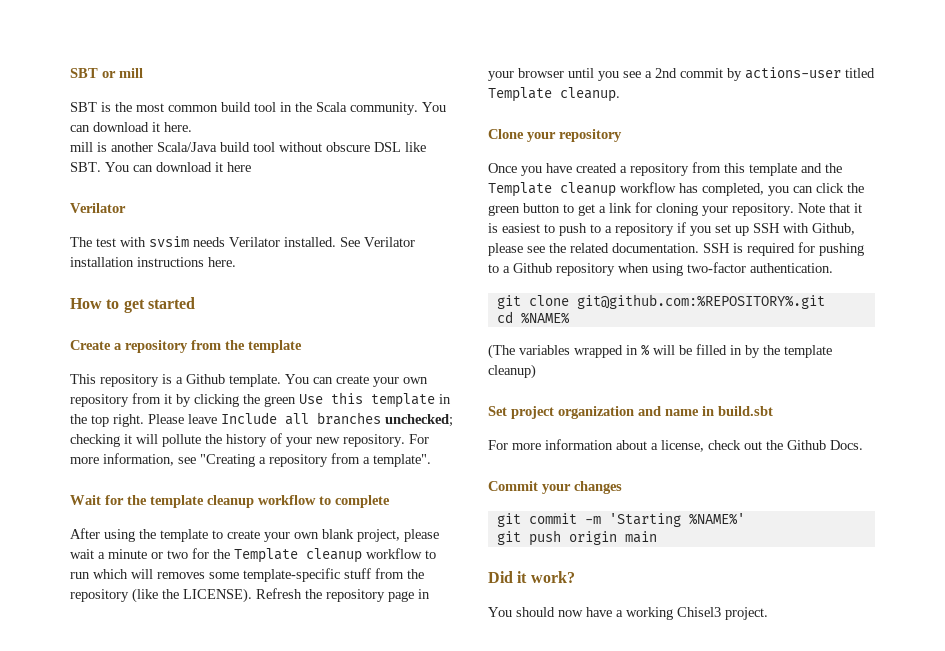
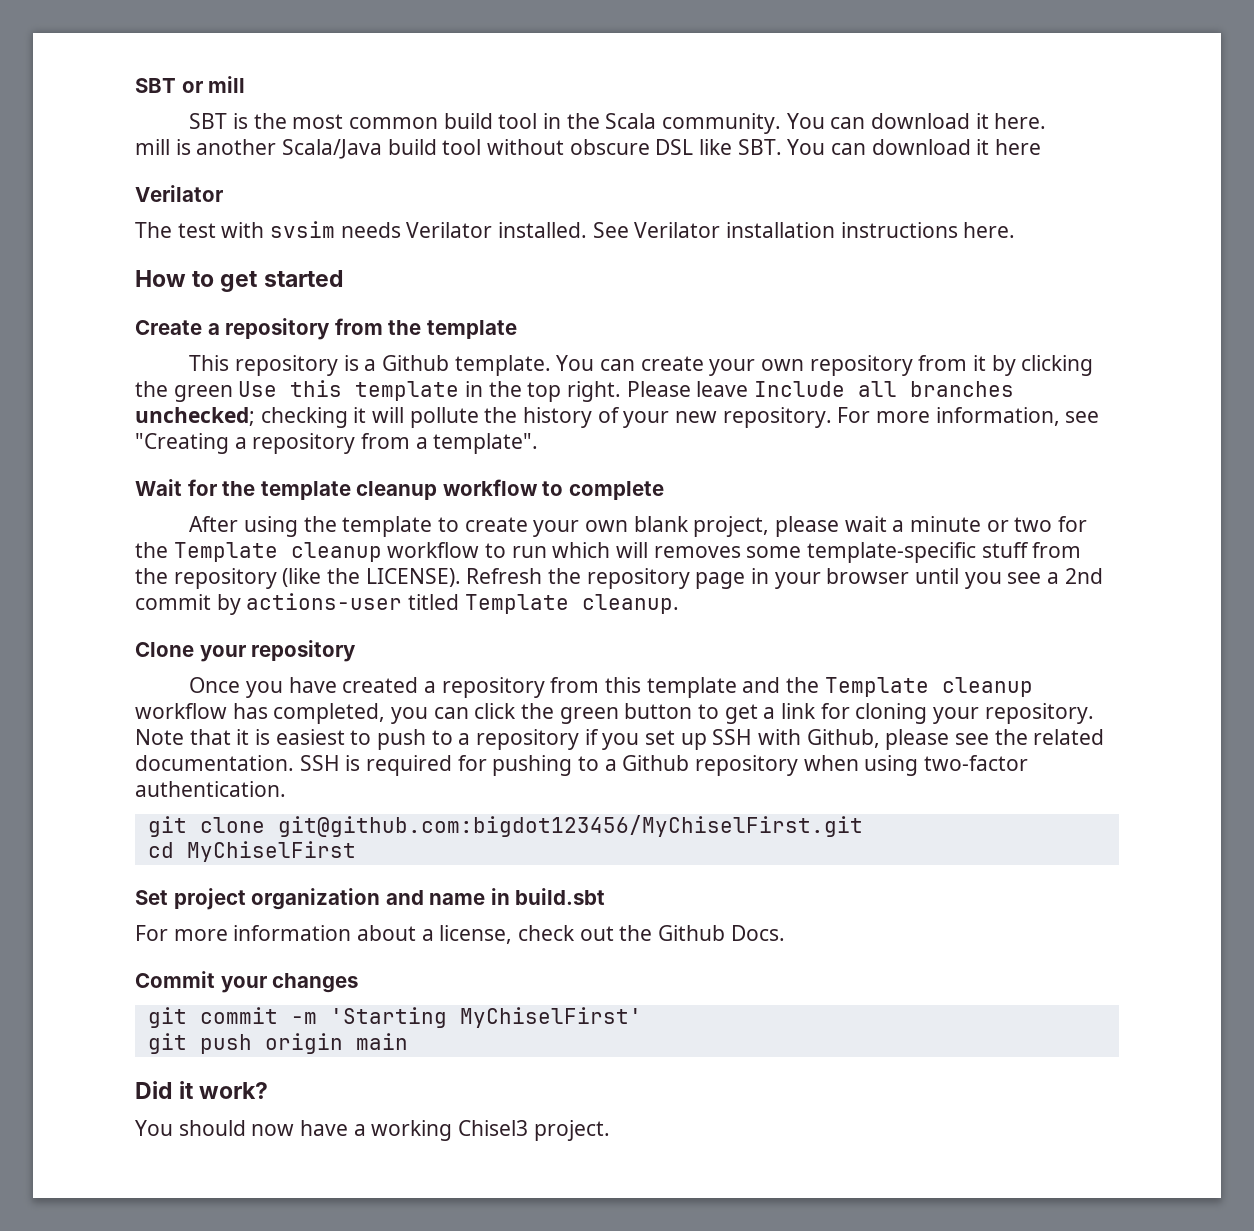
[576,294,825,309] git@github.com:%REPOSITORY%.git -> [277,815,863,837] git@github.com:bigdot123456/MyChiselFirst.git
[520,312,570,324] [488,344,832,359] [488,364,536,379] %NAME% // (The variables wrapped in % will be filled in by the template cleanup) -> [186,841,356,862] MyChiselFirst
[688,513,745,525] %NAME%' -> [459,1007,642,1028] MyChiselFirst'

